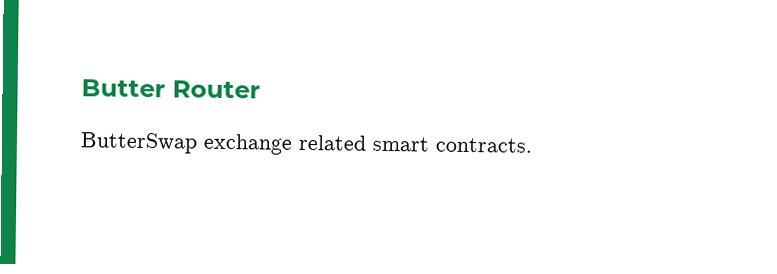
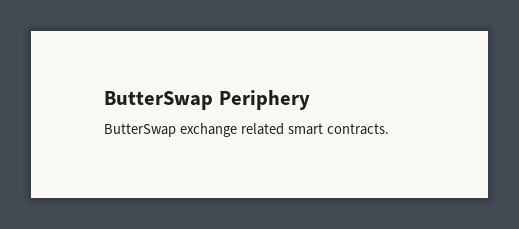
[81,79,261,99] Butter Router -> [104,90,310,110] ButterSwap Periphery

